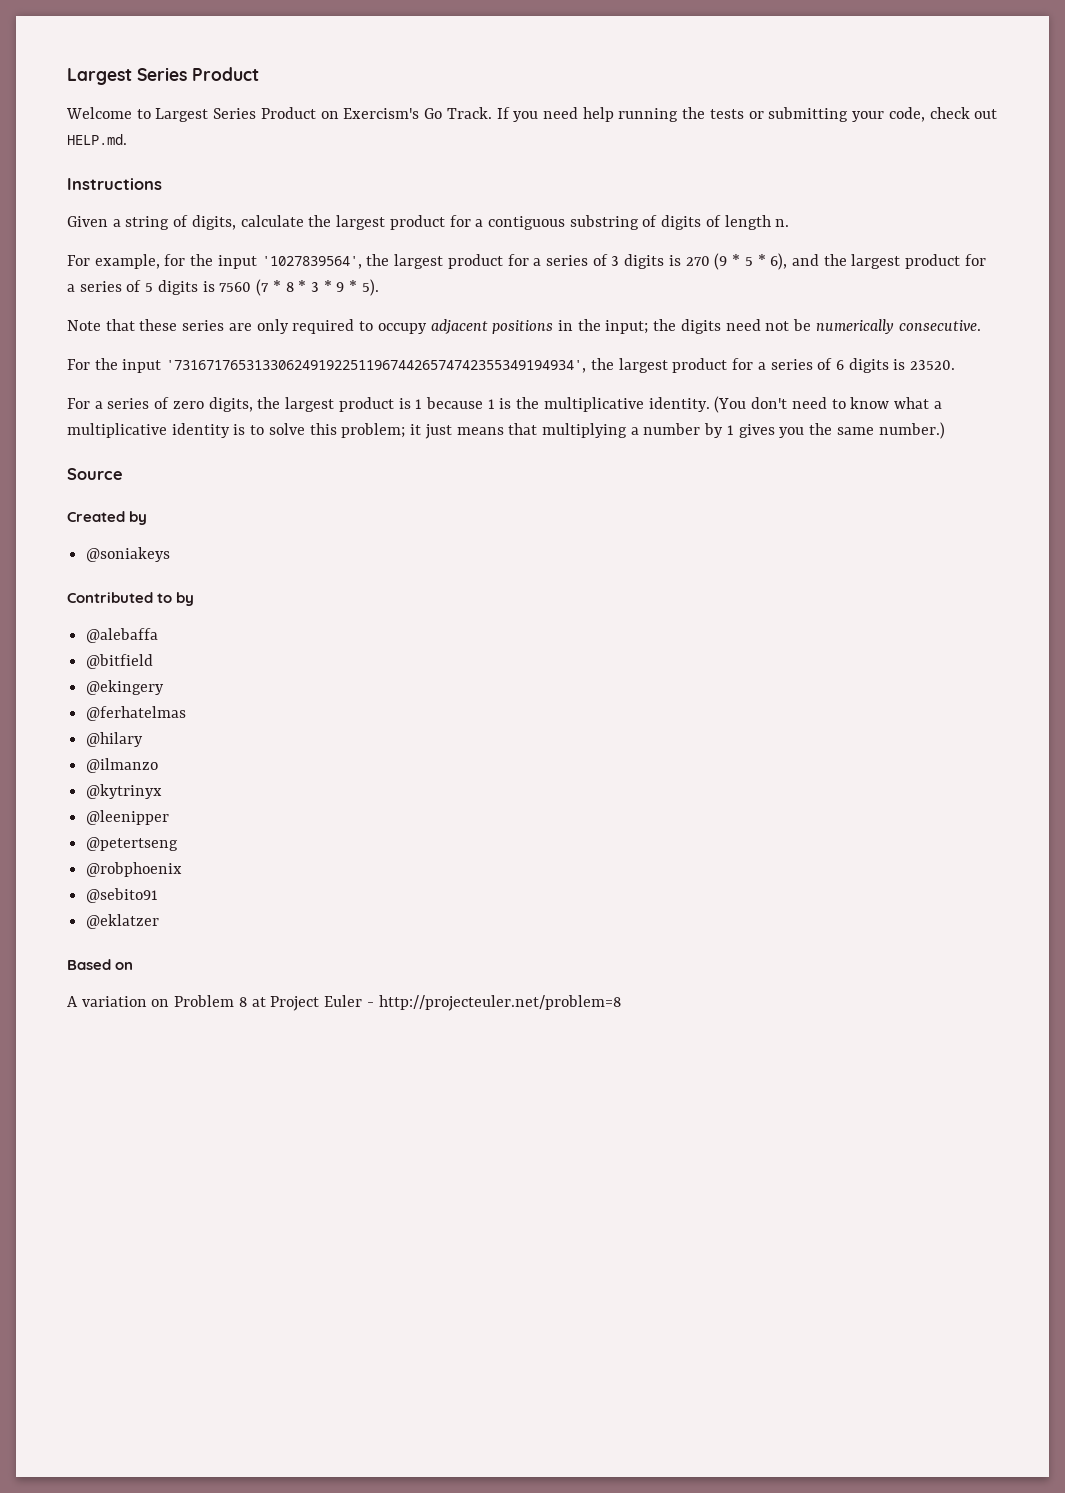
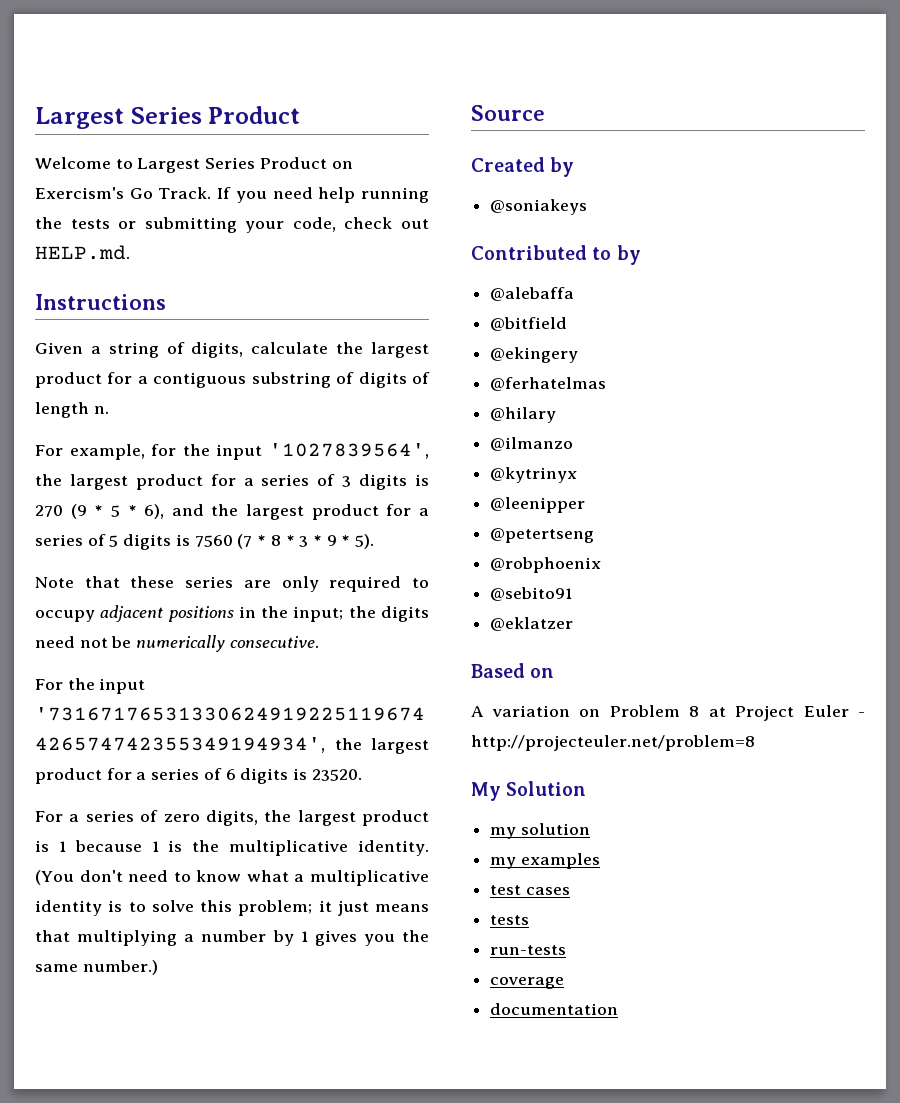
(621, 1003) none -> [471,781,587,801] [490,823,590,839] [490,853,600,869] [490,885,570,895] [490,915,530,925] [490,945,567,955] [490,977,565,989] [490,1003,619,1015] // My Solution // my solution // my examples // test cases // tests // run-tests // coverage // documentation

